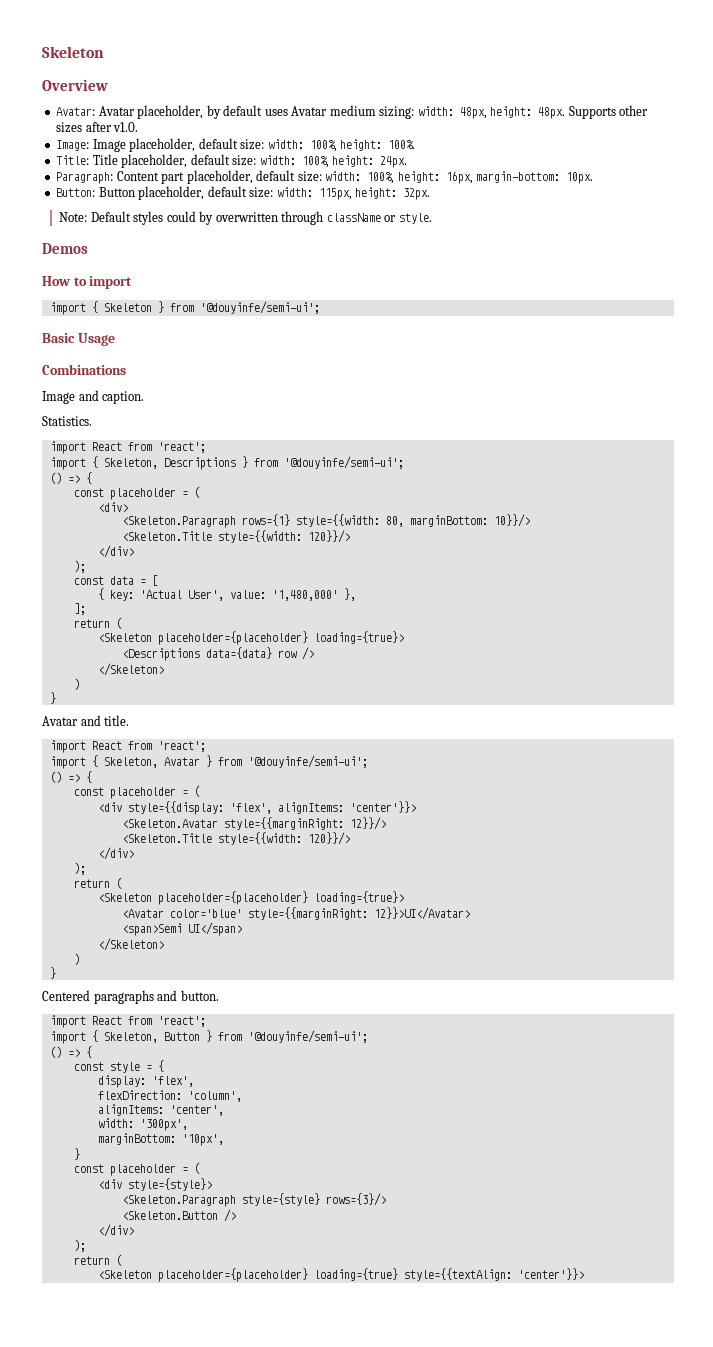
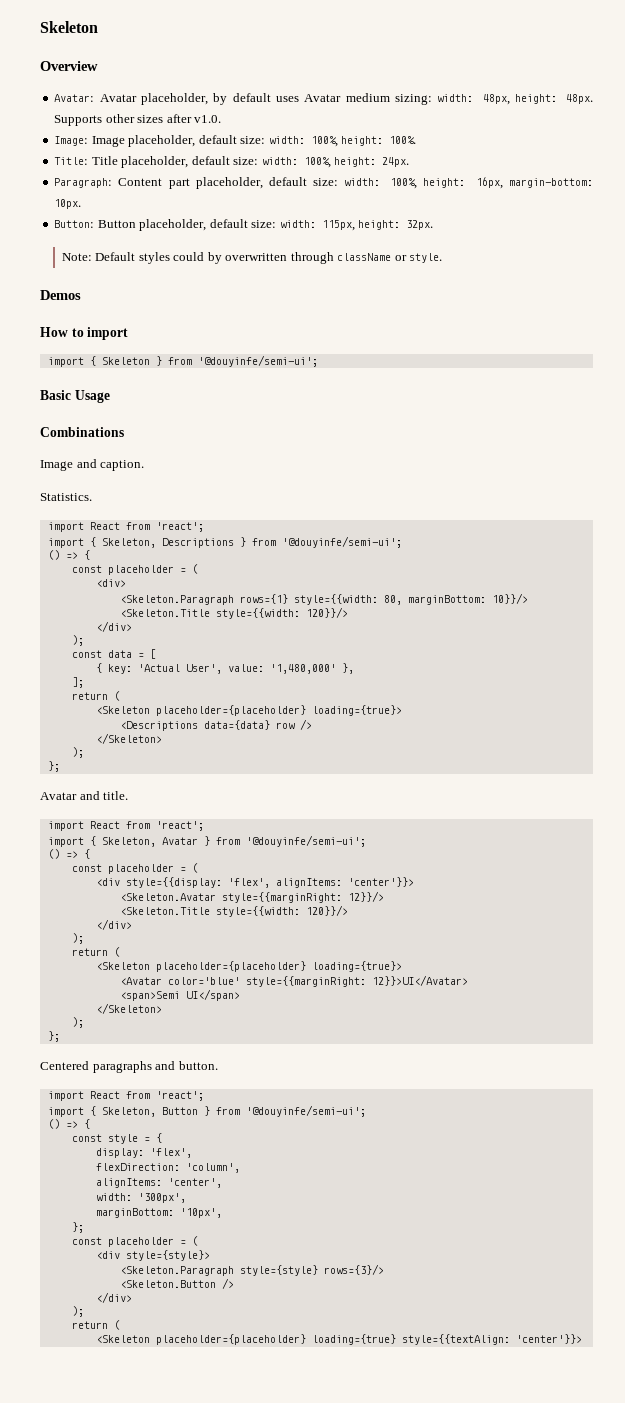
[73,678,80,690] [49,692,56,704] ) // } -> [71,747,84,758] [47,761,60,772] ); // };
[73,953,80,965] [49,967,56,979] ) // } -> [71,1017,84,1028] [47,1031,60,1042] ); // };
[73,1148,80,1160] } -> [71,1222,84,1233] };

